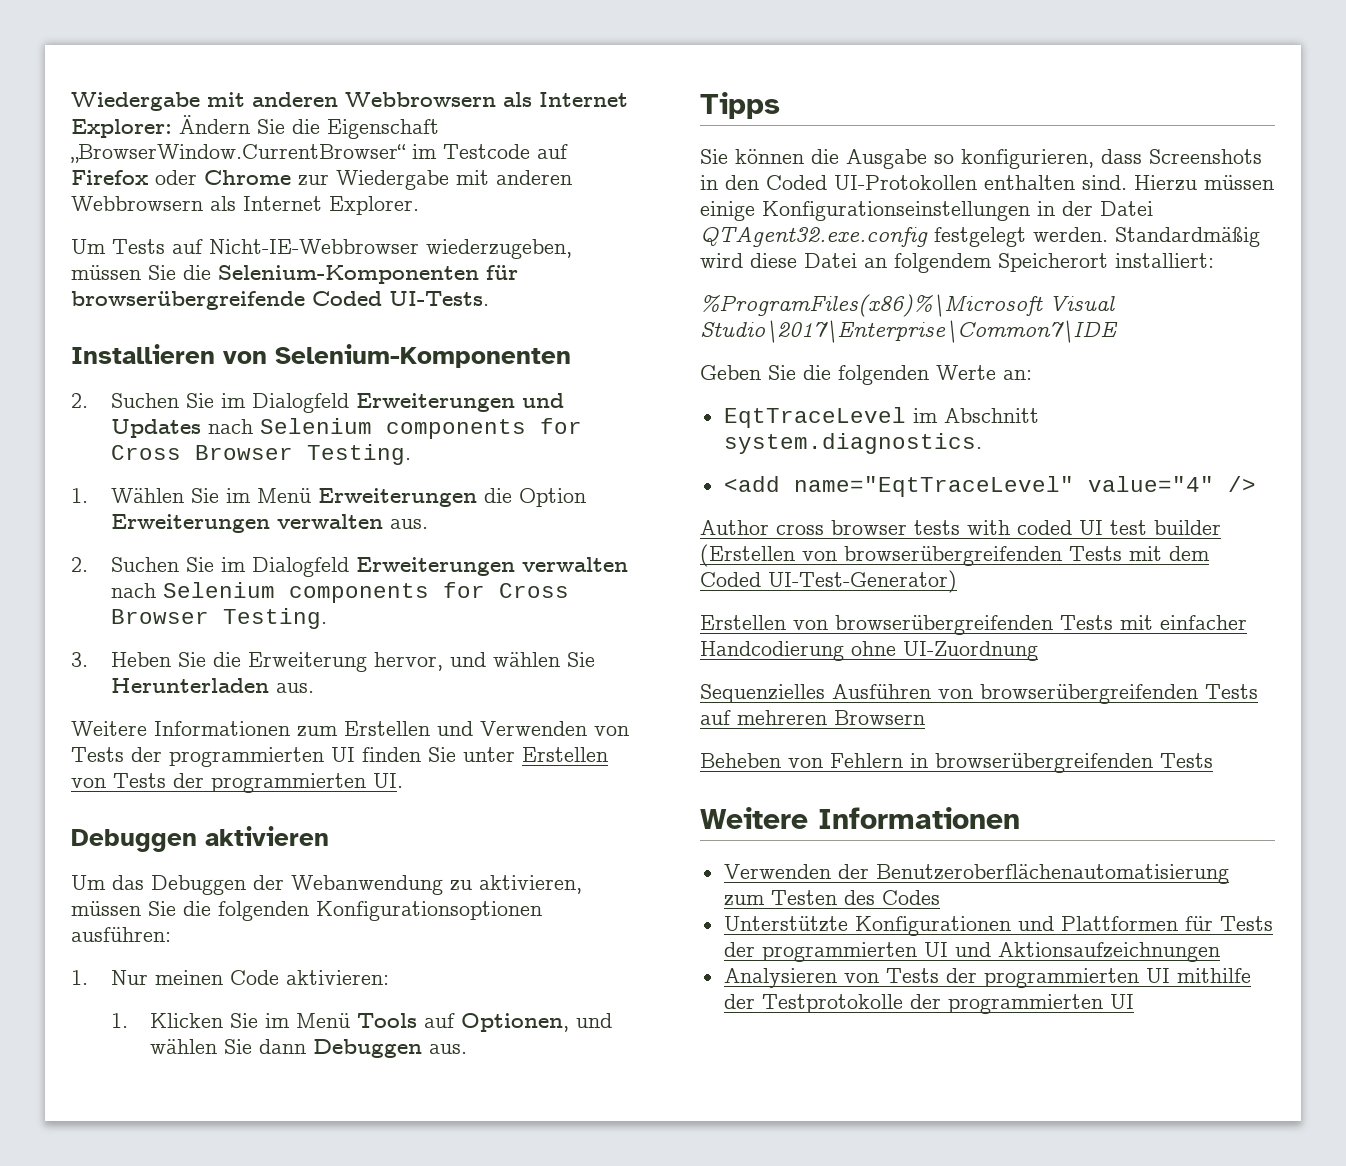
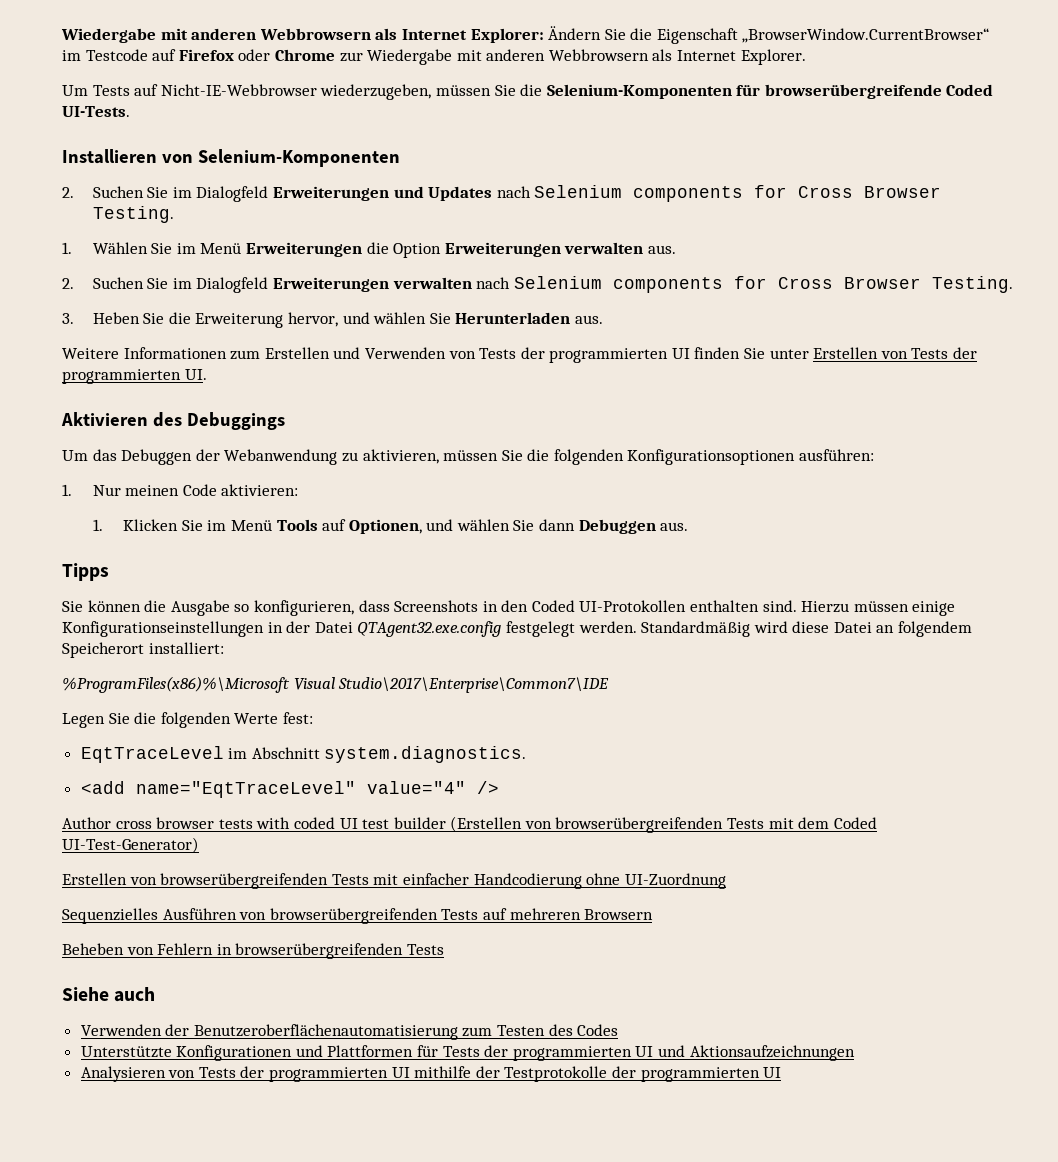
[71,826,329,852] Debuggen aktivieren -> [61,412,285,430] Aktivieren des Debuggings
[700,365,761,380] Geben -> [62,713,105,728] Legen
[1003,370,1032,380] an: -> [282,712,313,724] fest:
[700,807,1020,829] Weitere Informationen -> [62,987,156,1002] Siehe auch

